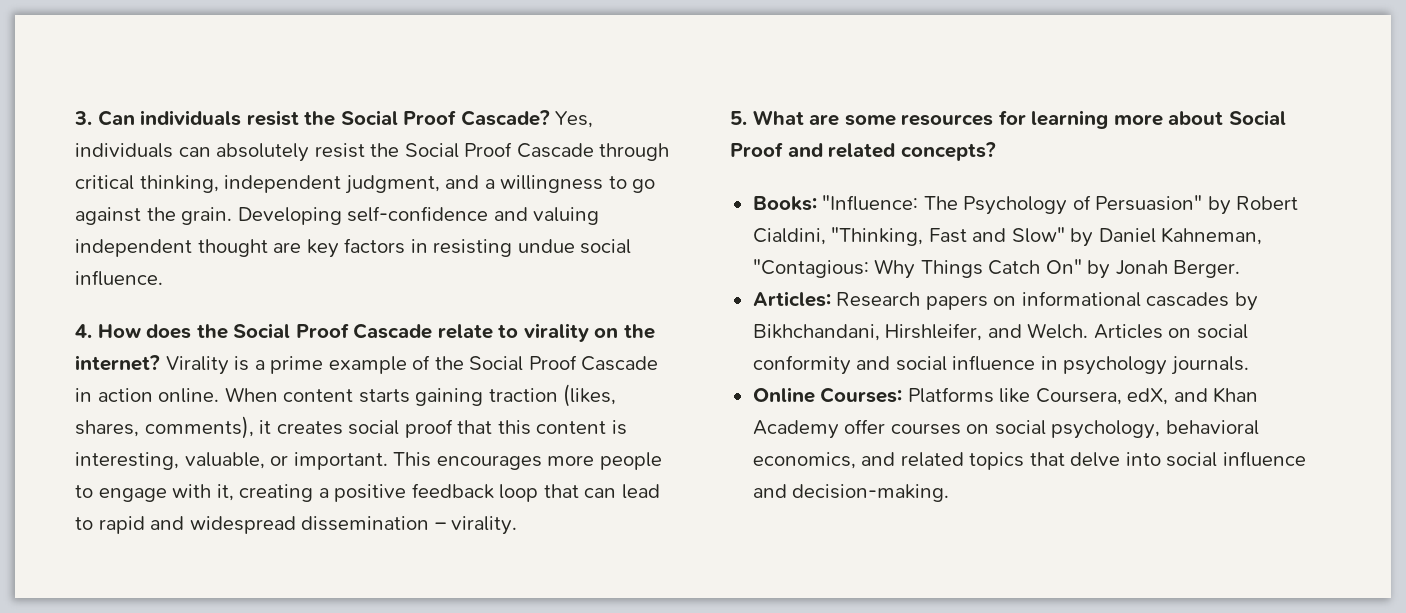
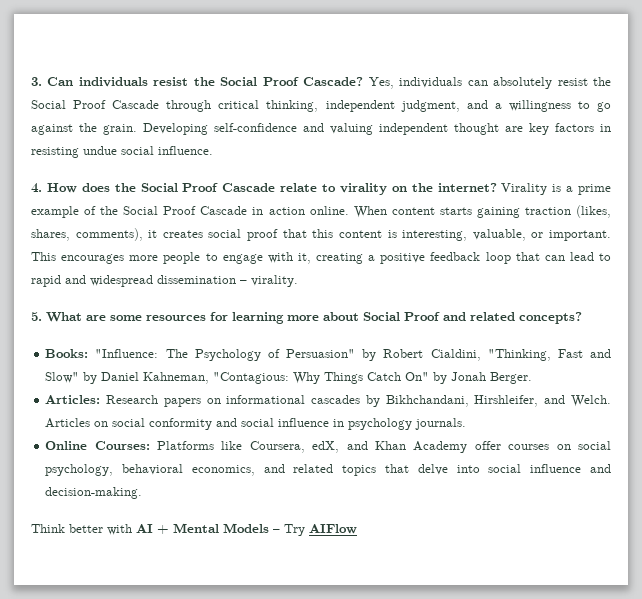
(950, 493) none -> [31,523,357,536] // Think better with AI + Mental Models – Try AIFlow

